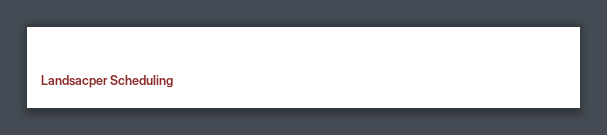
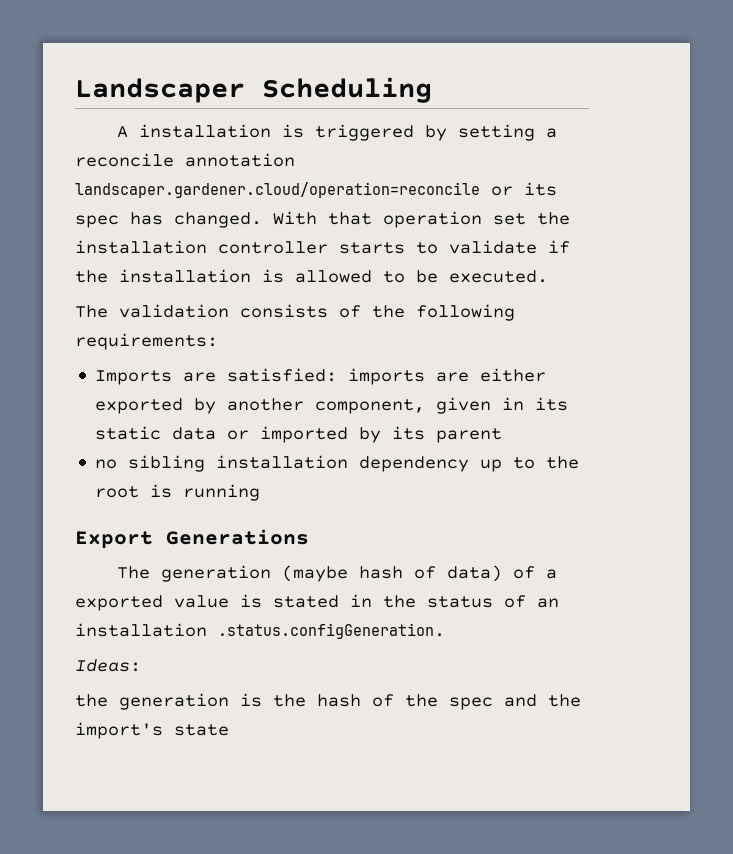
[41,75,108,88] Landsacper -> [75,78,245,103] Landscaper
(174, 81) none -> [117,124,558,141] [75,153,295,167] [75,182,557,198] [75,211,570,228] [75,240,570,254] [75,269,548,283] [75,304,515,321] [75,333,218,350] [95,368,547,385] [95,397,569,414] [95,426,503,443] [95,455,580,472] [95,484,261,501] [75,529,309,549] [117,565,558,582] [75,594,559,611] [75,623,445,639] [75,659,141,672] [75,693,581,710] [75,722,229,739] // A installation is triggered by setting a reconcile annotation landscaper.gardener.cloud/operation=reconcile or its spec has changed. With that operation set the installation controller starts to validate if the installation is allowed to be executed. // The validation consists of the following requirements: // Imports are satisfied: imports are either exported by another component, given in its static data or imported by its parent // no sibling installation dependency up to the root is running // Export Generations // The generation (maybe hash of data) of a exported value is stated in the status of an installation .status.configGeneration. // Ideas: // the generation is the hash of the spec and the import's state

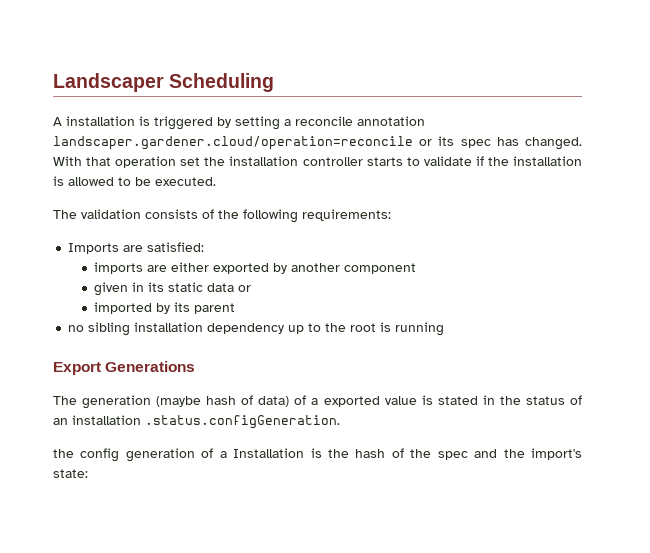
(338, 375) none -> (205, 247) //
[315,399,426,414] component, -> [344,263,417,274] component //
(250, 435) none -> (252, 288) //
[75,659,141,672] [75,693,229,710] // Ideas: // the generation -> [53,448,305,462] // the config generation of a Installation
[174,724,229,736] state -> [53,469,88,478] state:

